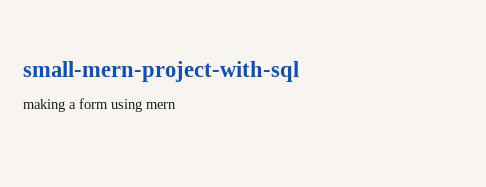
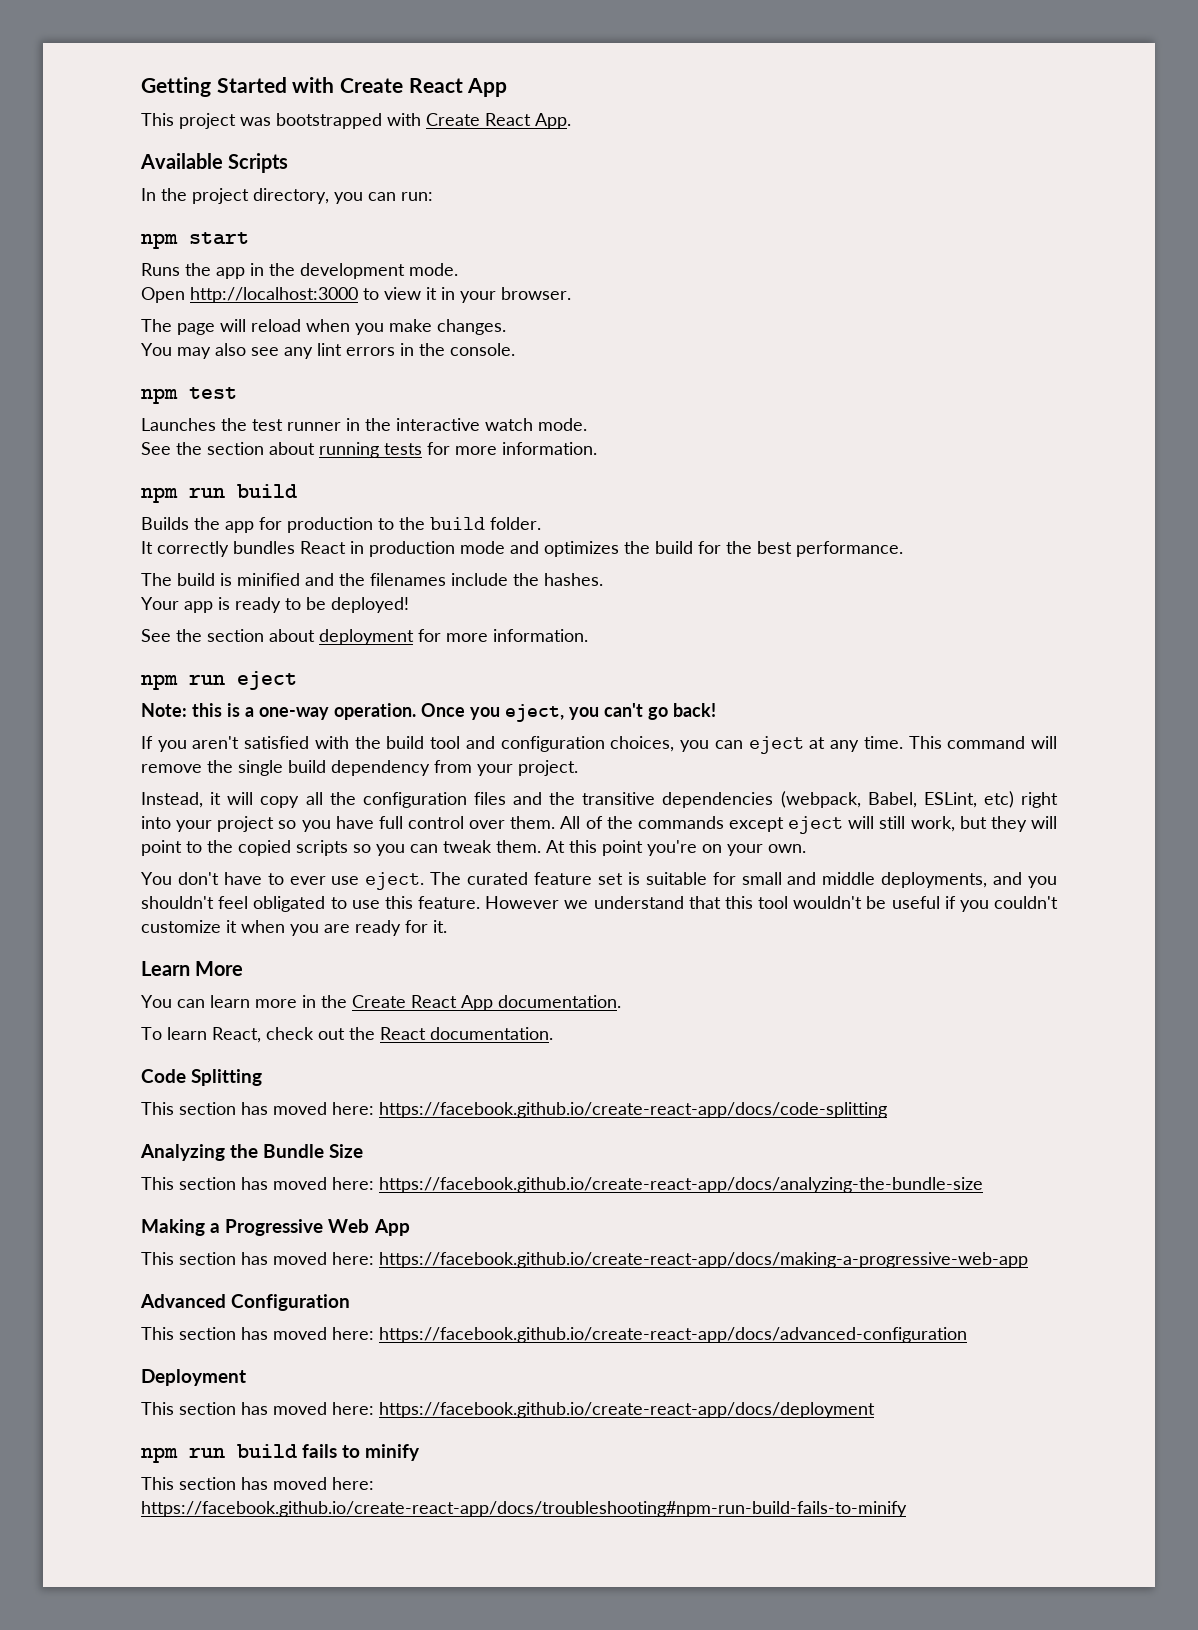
[23,61,299,82] [23,98,176,112] small-mern-project-with-sql // making a form using mern -> [141,77,508,97] [141,113,571,129] [140,153,289,173] [141,188,433,204] [141,232,249,249] [141,263,458,279] [141,287,571,303] [141,319,506,335] [141,343,515,359] [141,387,237,404] [141,418,587,431] [141,442,597,458] [141,484,297,503] [141,517,541,533] [141,541,903,557] [141,573,603,586] [141,597,409,613] [141,629,588,645] [141,671,297,690] [141,703,716,722] [141,736,1057,754] [141,760,578,776] [141,791,1058,808] [141,816,1057,834] [141,840,806,856] [141,872,1058,890] [141,896,1058,912] [141,920,447,936] [141,961,244,976] [141,995,621,1011] [141,1027,553,1043] [141,1069,263,1086] [141,1102,887,1118] [140,1144,364,1161] [141,1177,983,1193] [141,1219,410,1236] [141,1252,1028,1268] [140,1294,351,1311] [141,1327,967,1343] [141,1369,246,1386] [141,1402,875,1418] [141,1444,421,1463] [141,1477,374,1490] [141,1501,907,1517] Getting Started with Create React App // This project was bootstrapped with Create React App. // Available Scripts // In the project directory, you can run: // npm start // Runs the app in the development mode. // Open http://localhost:3000 to view it in your browser. // The page will reload when you make changes. // You may also see any lint errors in the console. // npm test // Launches the test runner in the interactive watch mode. // See the section about running tests for more information. // npm run build // Builds the app for production to the build folder. // It correctly bundles React in production mode and optimizes the build for the best performance. // The build is minified and the filenames include the hashes. // Your app is ready to be deployed! // See the section about deployment for more information. // npm run eject // Note: this is a one-way operation. Once you eject, you can't go back! // If you aren't satisfied with the build tool and configuration choices, you can eject at any time. This command will remove the single build dependency from your project. // Instead, it will copy all the configuration files and the transitive dependencies (webpack, Babel, ESLint, etc) right into your project so you have full control over them. All of the commands except eject will still work, but they will point to the copied scripts so you can tweak them. At this point you're on your own. // You don't have to ever use eject. The curated feature set is suitable for small and middle deployments, and you shouldn't feel obligated to use this feature. However we understand that this tool wouldn't be useful if you couldn't customize it when you are ready for it. // Learn More // You can learn more in the Create React App documentation. // To learn React, check out the React documentation. // Code Splitting // This section has moved here: https://facebook.github.io/create-react-app/docs/code-splitting // Analyzing the Bundle Size // This section has moved here: https://facebook.github.io/create-react-app/docs/analyzing-the-bundle-size // Making a Progressive Web App // This section has moved here: https://facebook.github.io/create-react-app/docs/making-a-progressive-web-app // Advanced Configuration // This section has moved here: https://facebook.github.io/create-react-app/docs/advanced-configuration // Deployment // This section has moved here: https://facebook.github.io/create-react-app/docs/deployment // npm run build fails to minify // This section has moved here: https://facebook.github.io/create-react-app/docs/troubleshooting#npm-run-build-fails-to-minify

